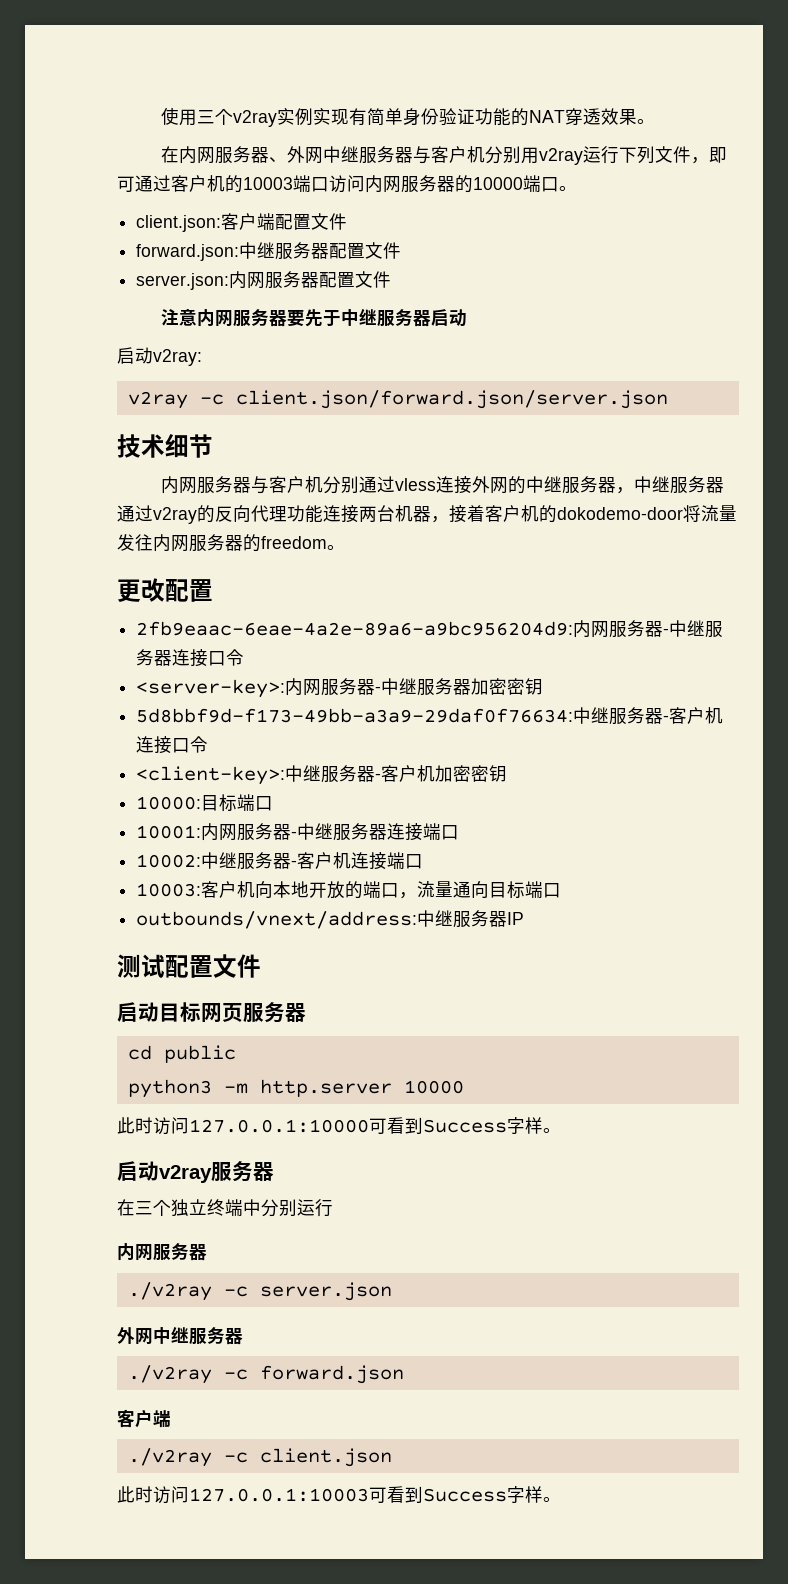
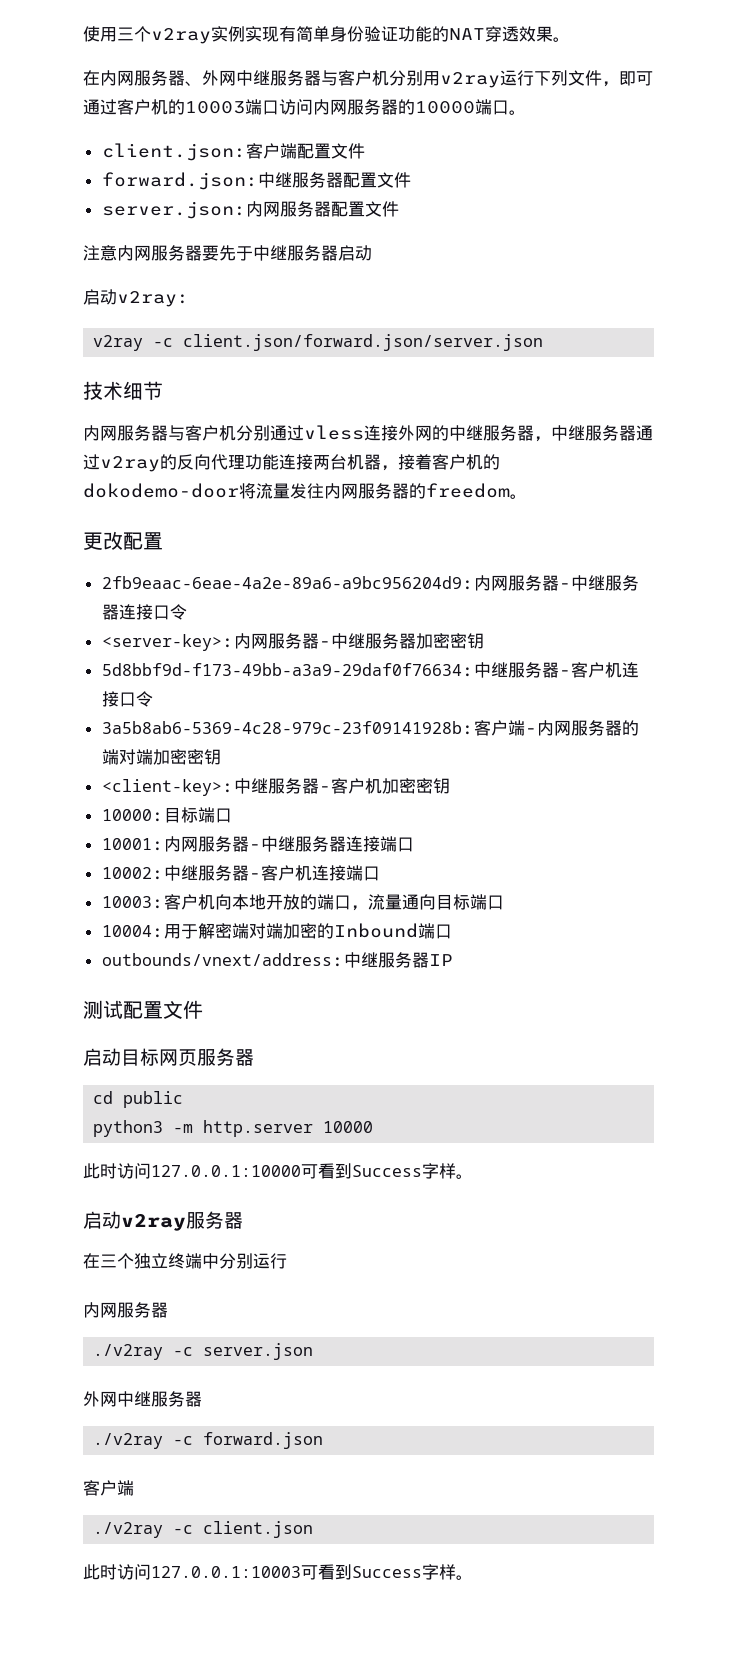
(209, 744) none -> [101,720,639,736] [101,749,221,765] // 3a5b8ab6-5369-4c28-979c-23f09141928b:客户端-内网服务器的端对端加密密钥
(562, 890) none -> [101,923,452,939] // 10004:用于解密端对端加密的Inbound端口

